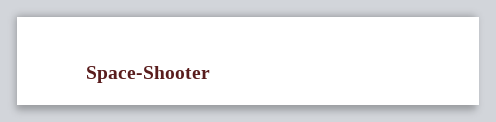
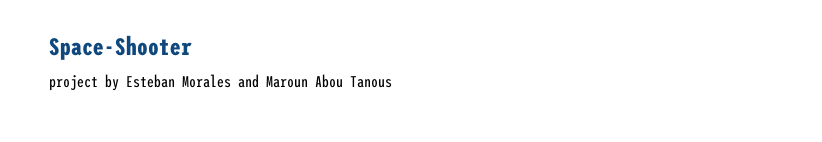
(210, 74) none -> [49,74,392,91] // project by Esteban Morales and Maroun Abou Tanous

